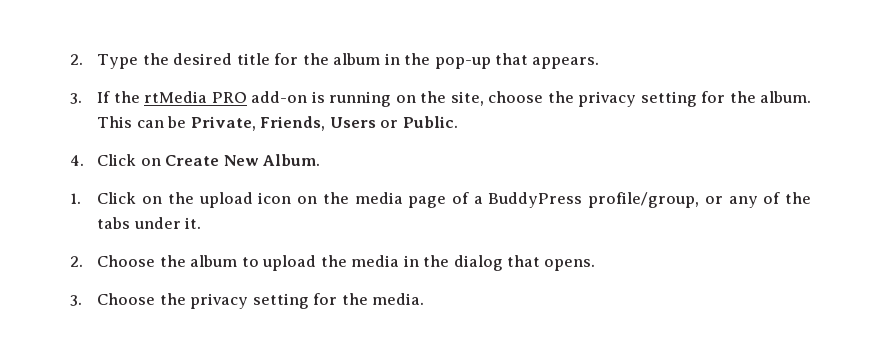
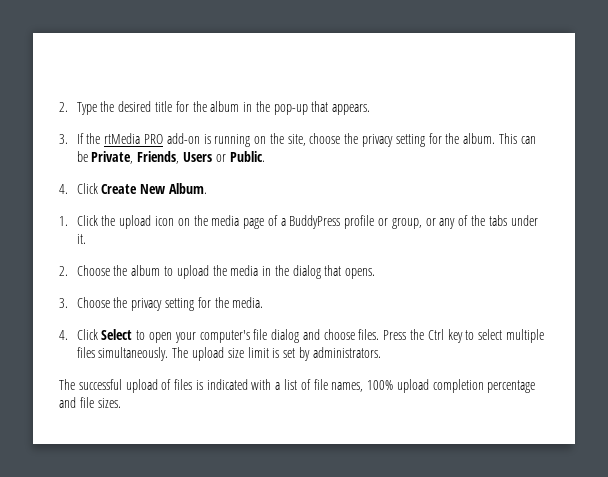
[140,158,161,166] on -> (98, 188) none
[142,196,163,204] on -> (98, 220) none
[588,192,700,208] profile/group, -> [344,215,422,229] profile or group,
(425, 299) none -> [59,329,544,343] [76,347,381,361] [59,379,536,393] [59,397,121,408] // 4. Click Select to open your computer's file dialog and choose files. Press the Ctrl key to select multiple files simultaneously. The upload size limit is set by administrators. // The successful upload of files is indicated with a list of file names, 100% upload completion percentage and file sizes.

